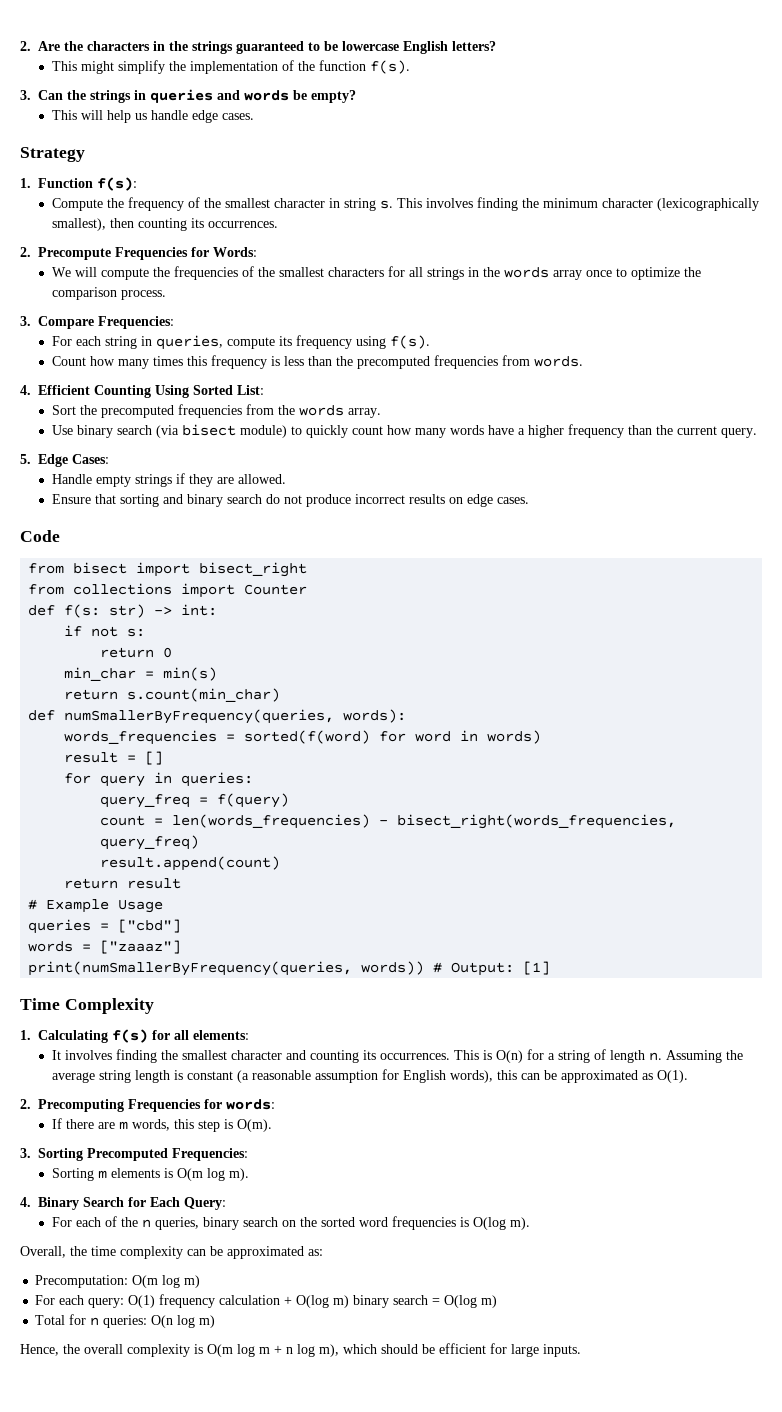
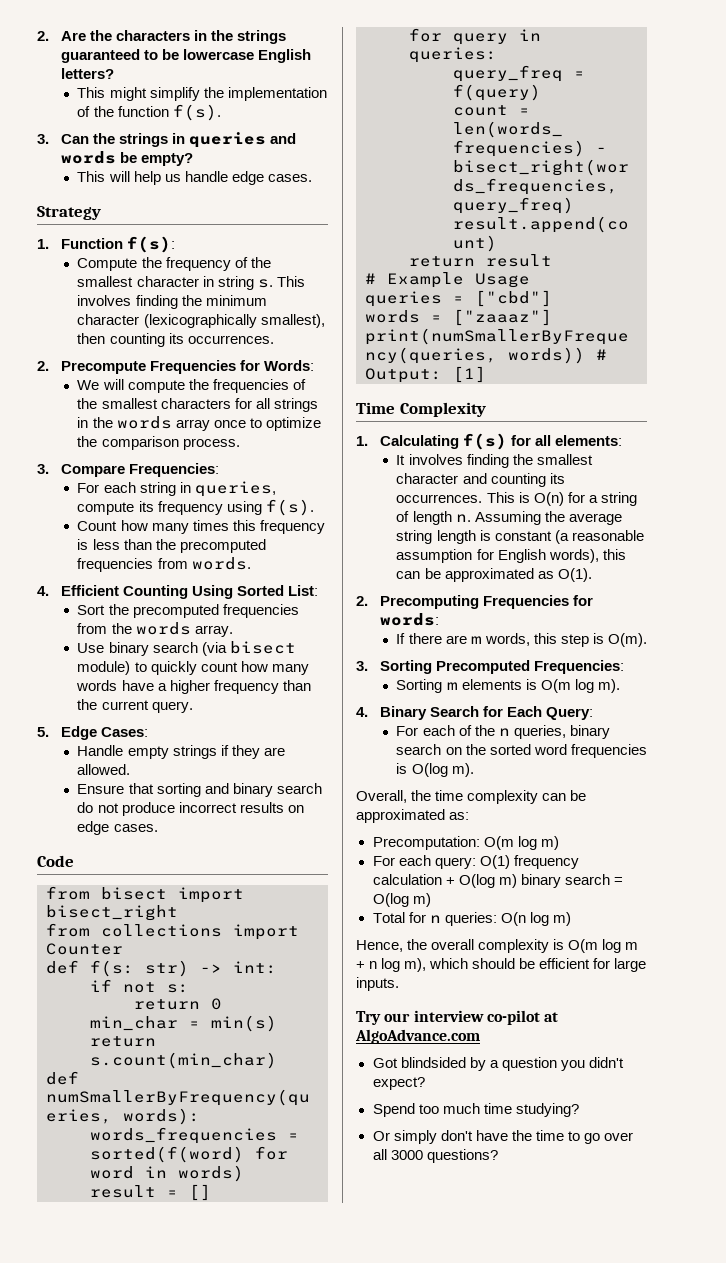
(581, 1350) none -> [356,1010,559,1025] [355,1029,480,1044] [372,1057,624,1071] [372,1077,425,1090] [372,1103,579,1117] [372,1130,633,1144] [372,1149,498,1163] // Try our interview co-pilot at AlgoAdvance.com // Got blindsided by a question you didn't expect? // Spend too much time studying? // Or simply don't have the time to go over all 3000 questions?

